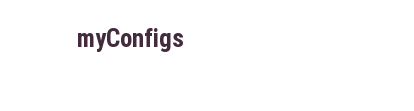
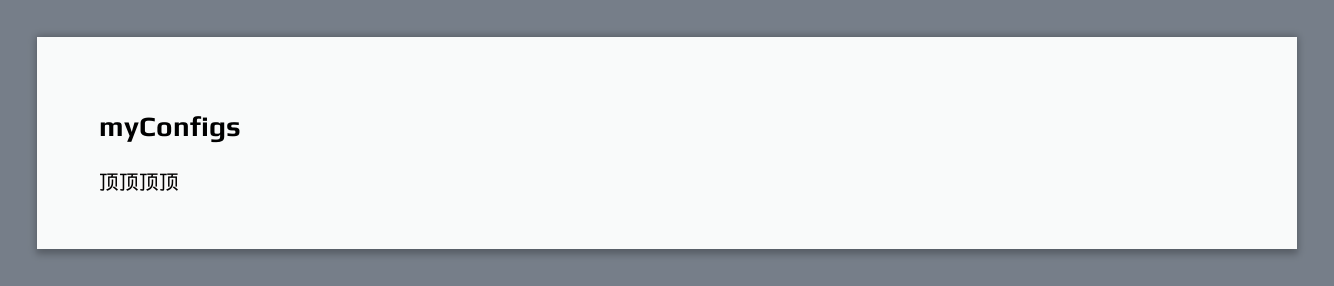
(184, 40) none -> [99,173,179,191] // 顶顶顶顶

